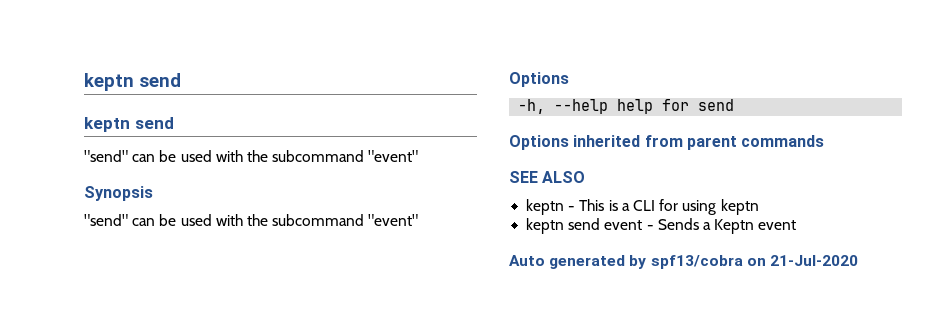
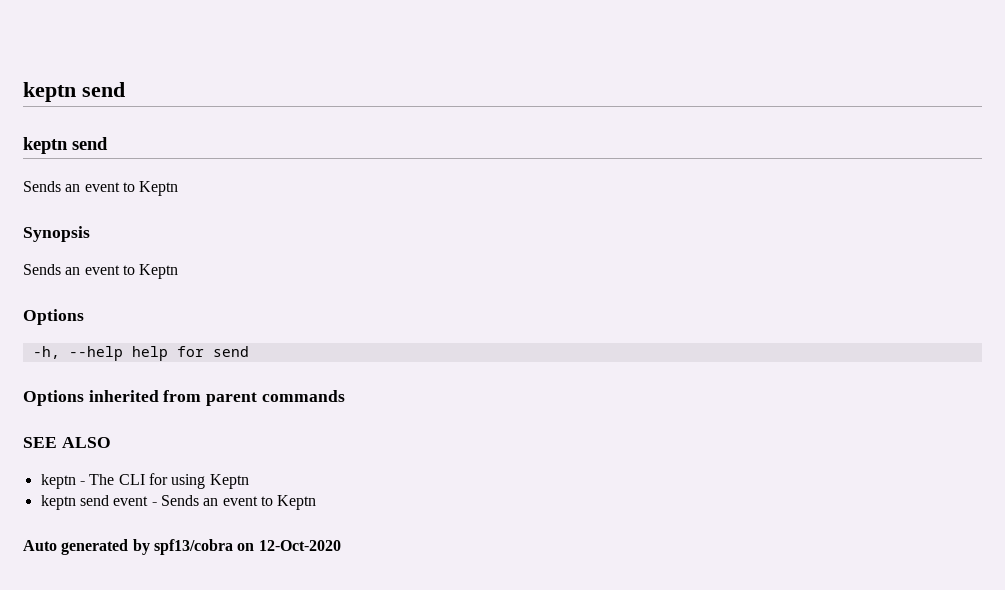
[84,150,419,162] [84,186,153,201] [84,214,419,226] "send" can be used with the subcommand "event" // Synopsis // "send" can be used with the subcommand "event" -> [23,181,179,196] [23,226,90,242] [23,264,179,279] Sends an event to Keptn // Synopsis // Sends an event to Keptn
[579,199,630,211] This is a -> [89,474,115,485] The
[720,199,759,215] keptn -> [209,474,249,489] Keptn
[702,219,797,234] a Keptn event -> [203,495,317,510] an event to Keptn
[769,255,858,266] 21-Jul-2020 -> [258,540,341,551] 12-Oct-2020

